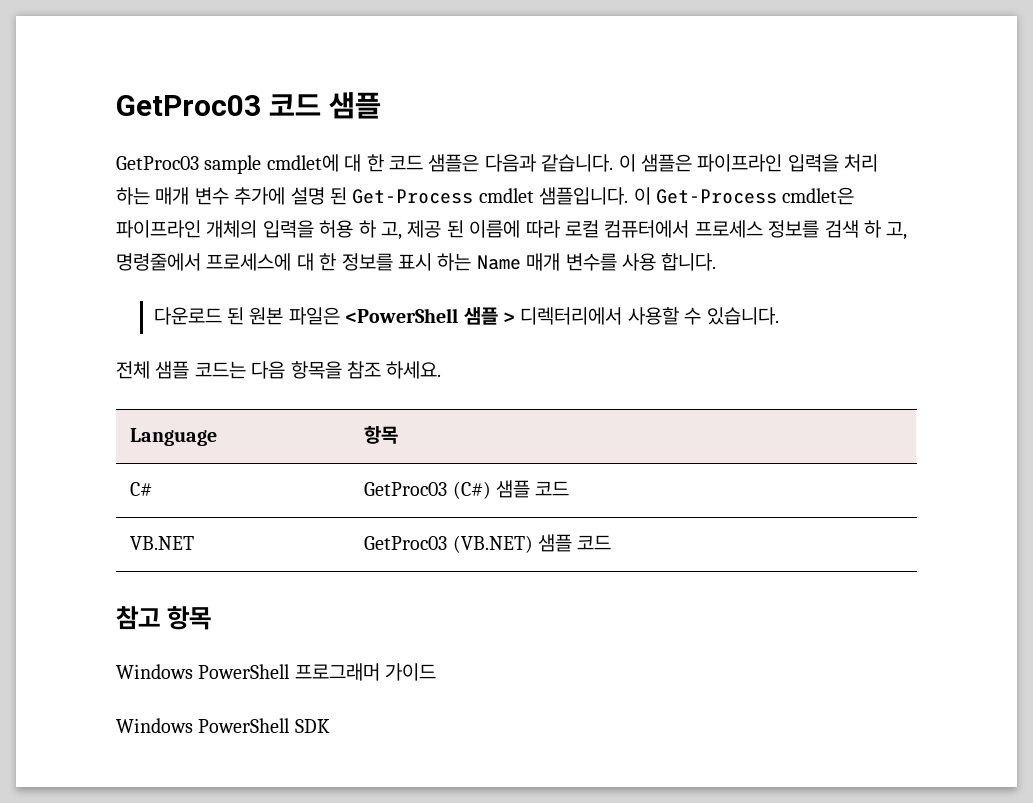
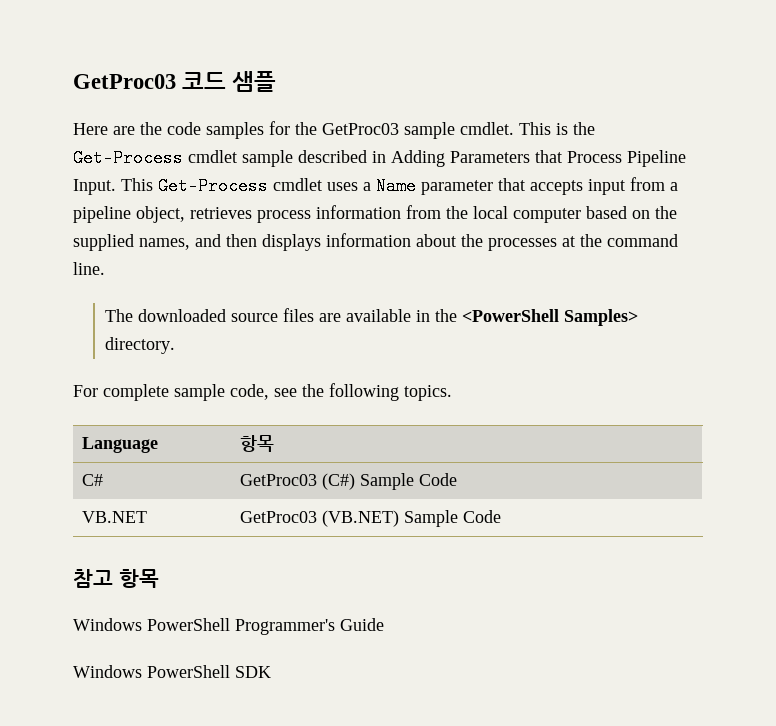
[116,154,879,174] [116,187,855,205] [116,220,908,240] [116,253,717,271] [153,307,779,325] [116,361,442,379] GetProc03 sample cmdlet에 대 한 코드 샘플은 다음과 같습니다. 이 샘플은 파이프라인 입력을 처리 하는 매개 변수 추가에 설명 된 Get-Process cmdlet 샘플입니다. 이 Get-Process cmdlet은 파이프라인 개체의 입력을 허용 하 고, 제공 된 이름에 따라 로컬 컴퓨터에서 프로세스 정보를 검색 하 고, 명령줄에서 프로세스에 대 한 정보를 표시 하는 Name 매개 변수를 사용 합니다. // 다운로드 된 원본 파일은 <PowerShell 샘플 > 디렉터리에서 사용할 수 있습니다. // 전체 샘플 코드는 다음 항목을 참조 하세요. -> [73,121,595,139] [73,149,686,167] [73,177,678,195] [73,205,677,223] [73,233,678,251] [73,262,105,275] [105,308,639,326] [105,337,176,354] [73,383,452,401] Here are the code samples for the GetProc03 sample cmdlet. This is the Get-Process cmdlet sample described in Adding Parameters that Process Pipeline Input. This Get-Process cmdlet uses a Name parameter that accepts input from a pipeline object, retrieves process information from the local computer based on the supplied names, and then displays information about the processes at the command line. // The downloaded source files are available in the <PowerShell Samples> directory. // For complete sample code, see the following topics.
[496,480,570,498] 샘플 코드 -> [360,473,458,490] Sample Code
[538,534,612,552] 샘플 코드 -> [404,510,502,527] Sample Code
[294,663,437,681] 프로그래머 가이드 -> [235,618,384,635] Programmer's Guide

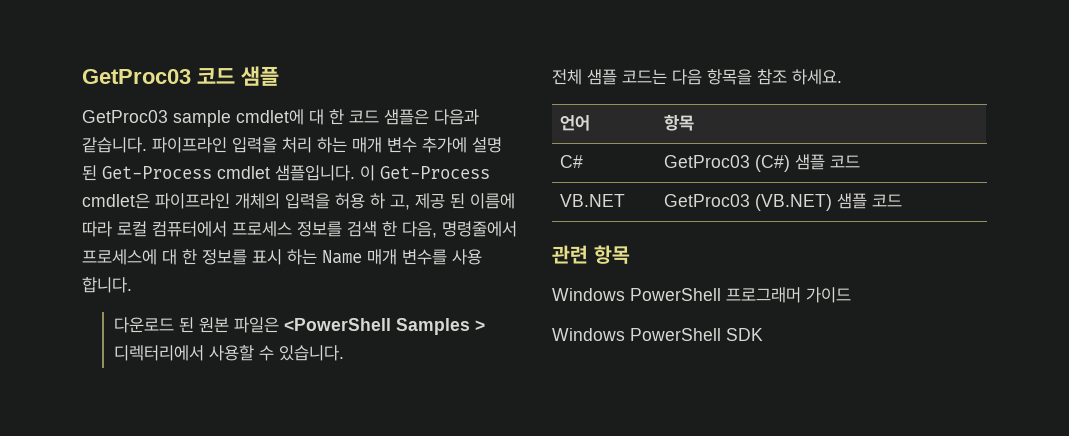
[73,121,595,139] [73,149,686,167] [73,177,678,195] [73,205,677,223] [73,233,678,251] [73,262,105,275] [105,308,639,326] [105,337,176,354] [73,383,452,401] [82,437,159,453] Here are the code samples for the GetProc03 sample cmdlet. This is the Get-Process cmdlet sample described in Adding Parameters that Process Pipeline Input. This Get-Process cmdlet uses a Name parameter that accepts input from a pipeline object, retrieves process information from the local computer based on the supplied names, and then displays information about the processes at the command line. // The downloaded source files are available in the <PowerShell Samples> directory. // For complete sample code, see the following topics. // Language -> [82,109,479,127] [82,137,502,153] [82,165,490,181] [82,193,515,210] [82,221,517,238] [82,249,482,265] [82,277,132,293] [113,317,485,335] [113,345,344,361] [552,69,842,85] [560,115,591,131] GetProc03 sample cmdlet에 대 한 코드 샘플은 다음과 같습니다. 파이프라인 입력을 처리 하는 매개 변수 추가에 설명 된 Get-Process cmdlet 샘플입니다. 이 Get-Process cmdlet은 파이프라인 개체의 입력을 허용 하 고, 제공 된 이름에 따라 로컬 컴퓨터에서 프로세스 정보를 검색 한 다음, 명령줄에서 프로세스에 대 한 정보를 표시 하는 Name 매개 변수를 사용 합니다. // 다운로드 된 원본 파일은 <PowerShell Samples > 디렉터리에서 사용할 수 있습니다. // 전체 샘플 코드는 다음 항목을 참조 하세요. // 언어
[360,473,458,490] Sample Code -> [795,154,861,170] 샘플 코드
[404,510,502,527] [73,569,113,588] Sample Code // 참고 -> [837,193,903,209] [552,245,588,264] 샘플 코드 // 관련
[235,618,384,635] Programmer's Guide -> [726,287,851,303] 프로그래머 가이드

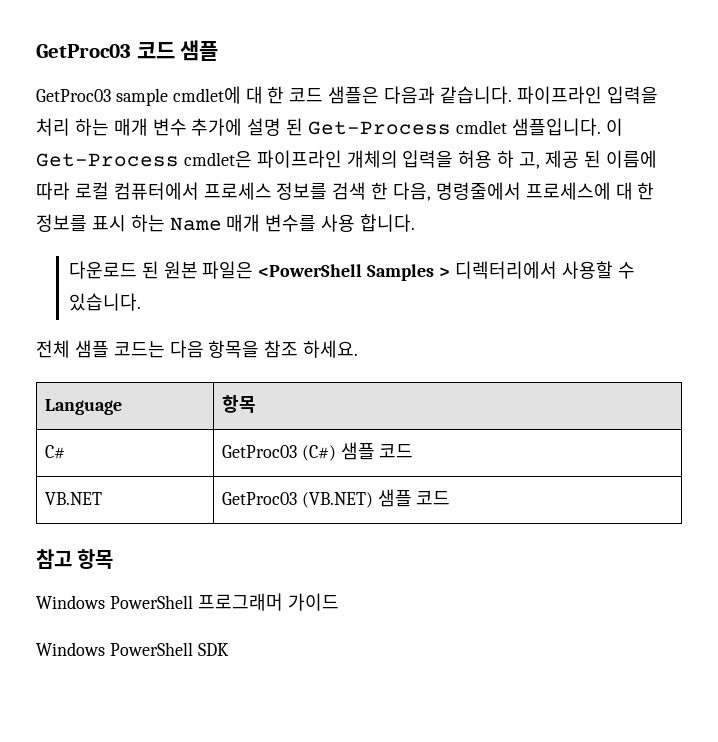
[560,115,591,131] 언어 -> [44,399,122,415] Language
[552,245,588,264] 관련 -> [36,549,72,569] 참고

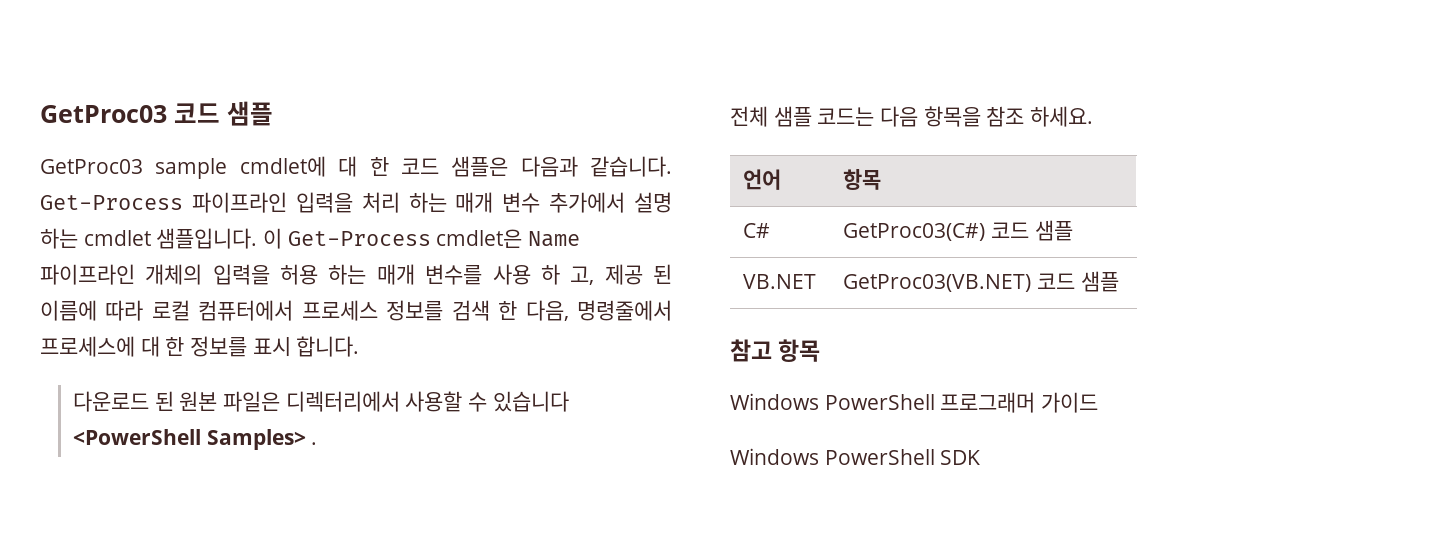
(512, 95) none -> [40,195,183,210] Get-Process
[191,118,452,136] 추가에 설명 된 Get-Process -> [549,192,672,213] [40,228,78,249] 추가에서 설명 하는
(252, 159) none -> [528,231,581,247] Name
(493, 159) none -> [328,264,531,285] 하는 매개 변수를 사용
[130,214,356,232] 하는 Name 매개 변수를 사용 -> (291, 347) none
[258,261,635,281] [68,293,141,311] <PowerShell Samples > 디렉터리에서 사용할 수 있습니다. -> [285,391,569,412] [72,429,318,450] 디렉터리에서 사용할 수 있습니다 <PowerShell Samples> .
[44,399,122,415] Language -> [743,169,782,190] 언어
[221,442,414,461] GetProc03 (C#) 샘플 코드 -> [843,220,1073,241] GetProc03(C#) 코드 샘플
[221,489,451,508] GetProc03 (VB.NET) 샘플 코드 -> [843,271,1119,292] GetProc03(VB.NET) 코드 샘플

